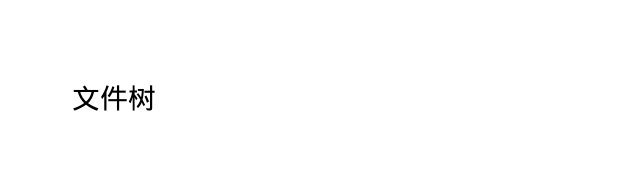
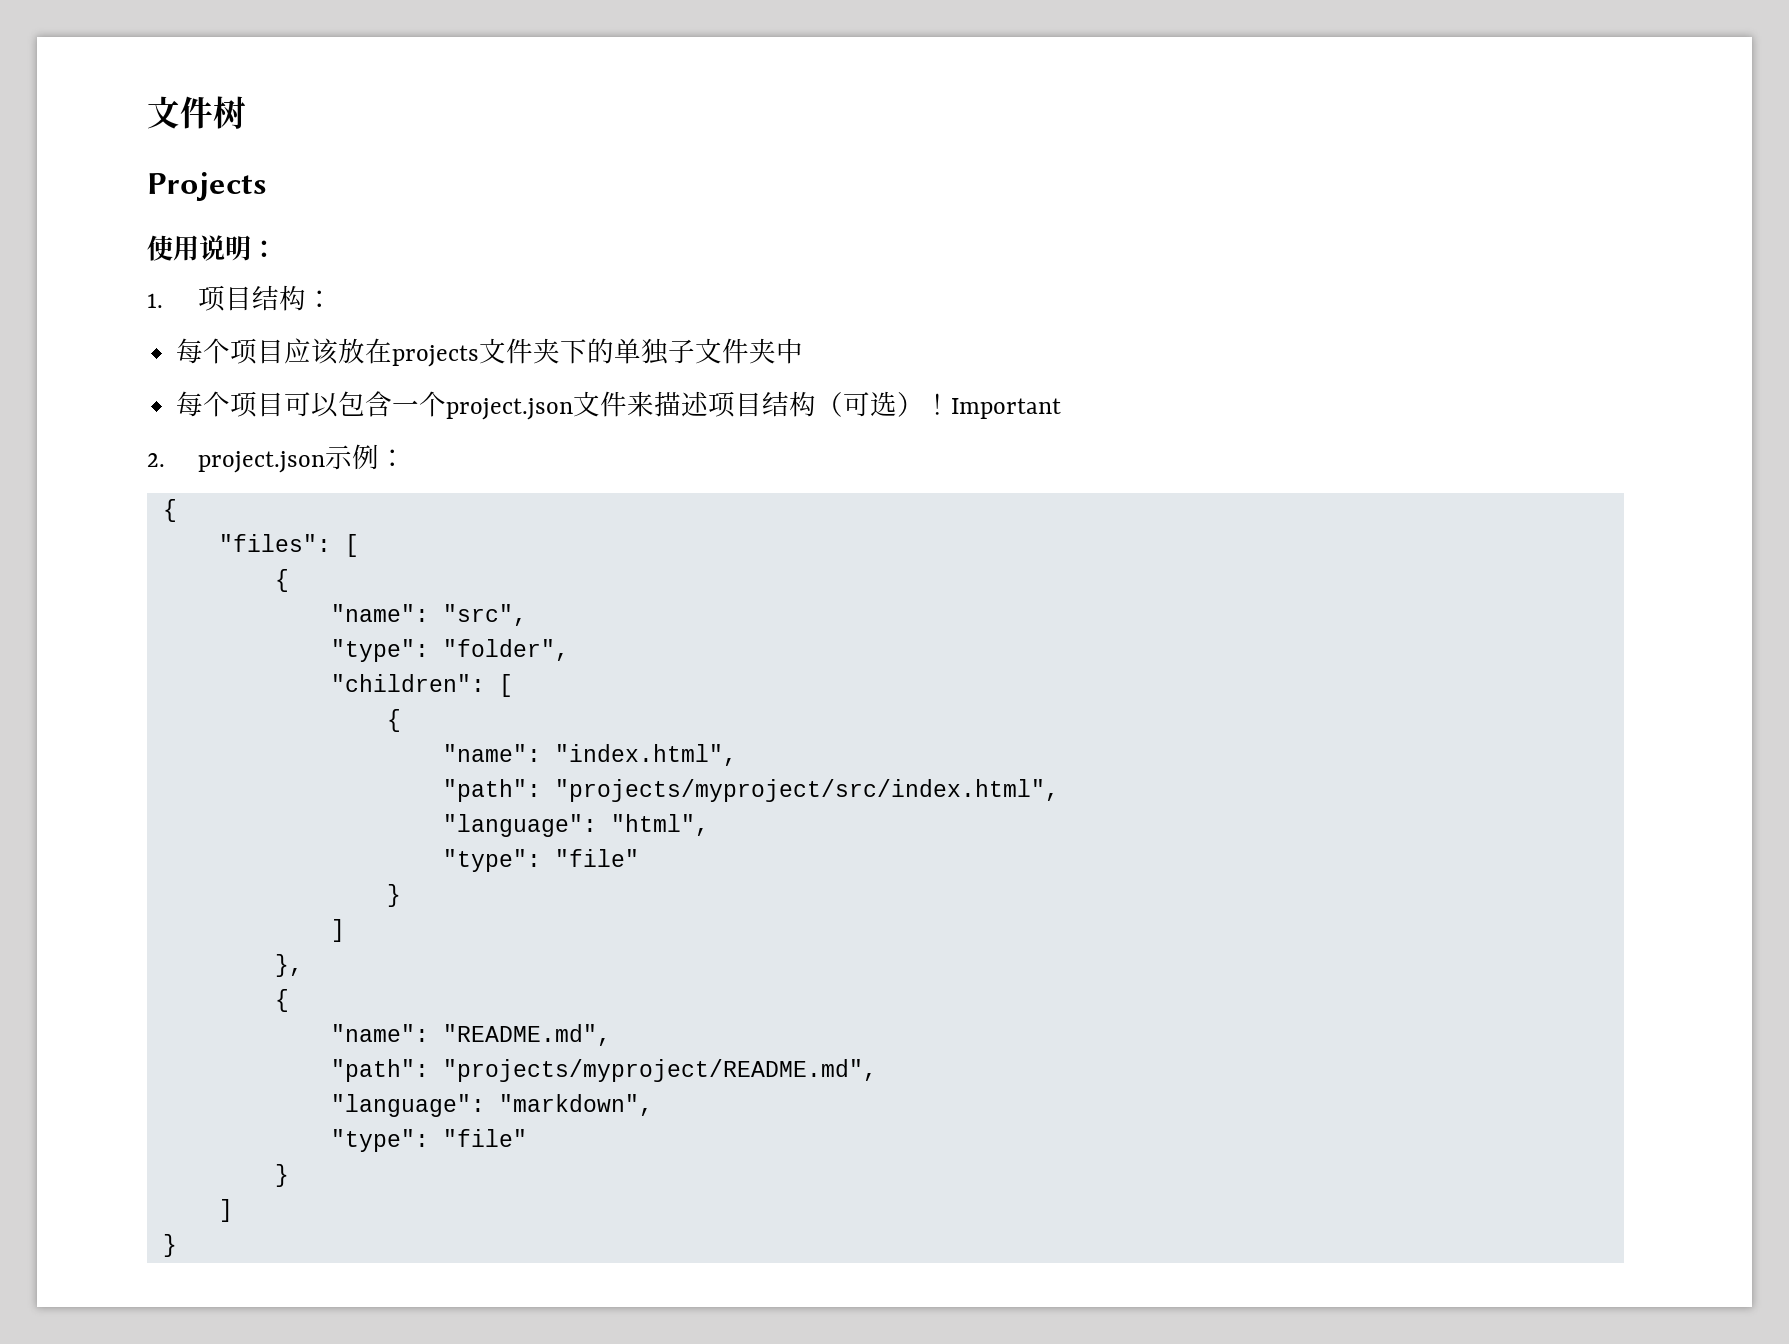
(156, 98) none -> [147,172,267,201] [147,235,277,261] [147,285,334,312] [176,338,804,367] [176,391,1062,420] [147,444,407,473] [162,499,177,522] [218,534,359,557] [274,569,289,592] [330,604,527,626] [330,639,569,662] [330,674,513,697] [386,709,401,732] [442,744,737,766] [442,779,1059,802] [442,814,709,837] [442,849,639,872] [386,884,401,907] [330,919,345,942] [274,954,303,977] [274,989,289,1012] [330,1024,611,1046] [330,1059,877,1082] [330,1094,653,1117] [330,1129,527,1152] [274,1164,289,1187] [218,1199,233,1222] [162,1234,177,1257] // Projects // 使用说明： // 1.项目结构： // 每个项目应该放在projects文件夹下的单独子文件夹中 // 每个项目可以包含一个project.json文件来描述项目结构（可选）！Important // 2. project.json示例： // { // "files": [ // { // "name": "src", // "type": "folder", // "children": [ // { // "name": "index.html", // "path": "projects/myproject/src/index.html", // "language": "html", // "type": "file" // } // ] // }, // { // "name": "README.md", // "path": "projects/myproject/README.md", // "language": "markdown", // "type": "file" // } // ] // }

